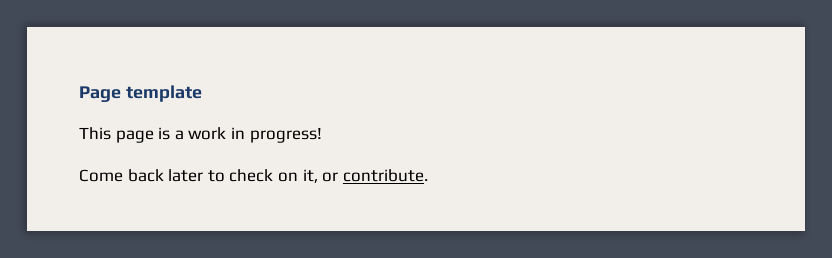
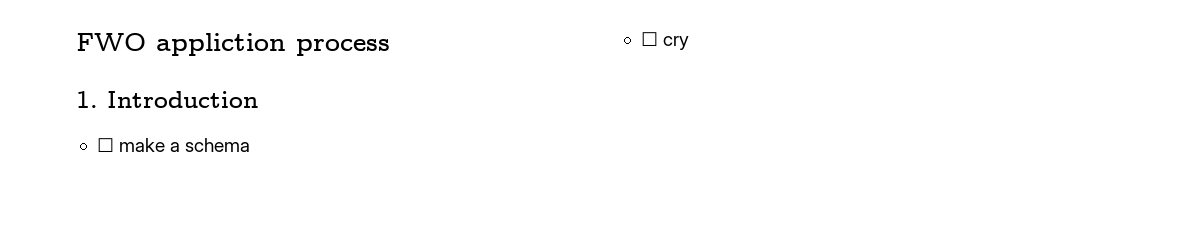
[79,85,202,102] [79,127,322,143] [79,169,428,183] Page template // This page is a work in progress! // Come back later to check on it, or contribute. -> [76,33,390,56] [76,91,258,108] [96,138,251,152] [640,32,690,50] FWO appliction process // 1. Introduction // ☐ make a schema // ☐ cry

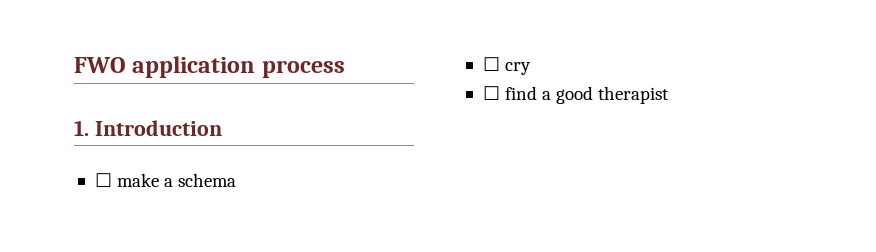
[156,33,286,56] appliction -> [132,56,256,78] application
(690, 43) none -> [482,86,670,104] // ☐ find a good therapist

